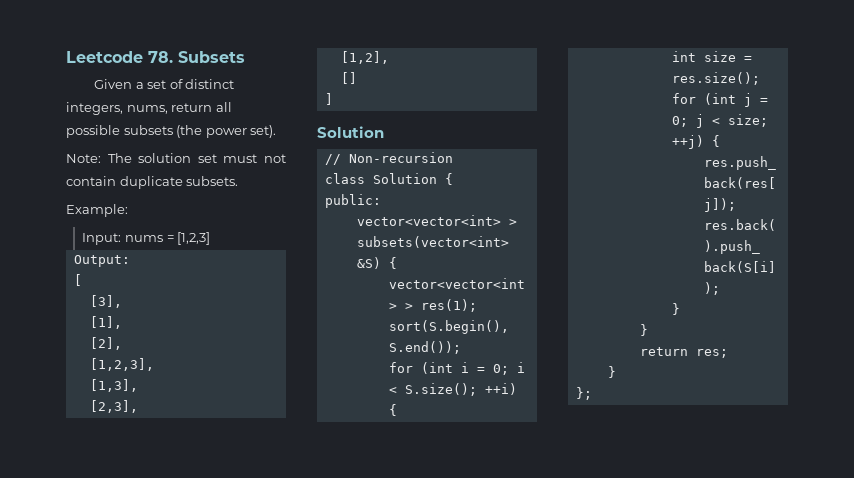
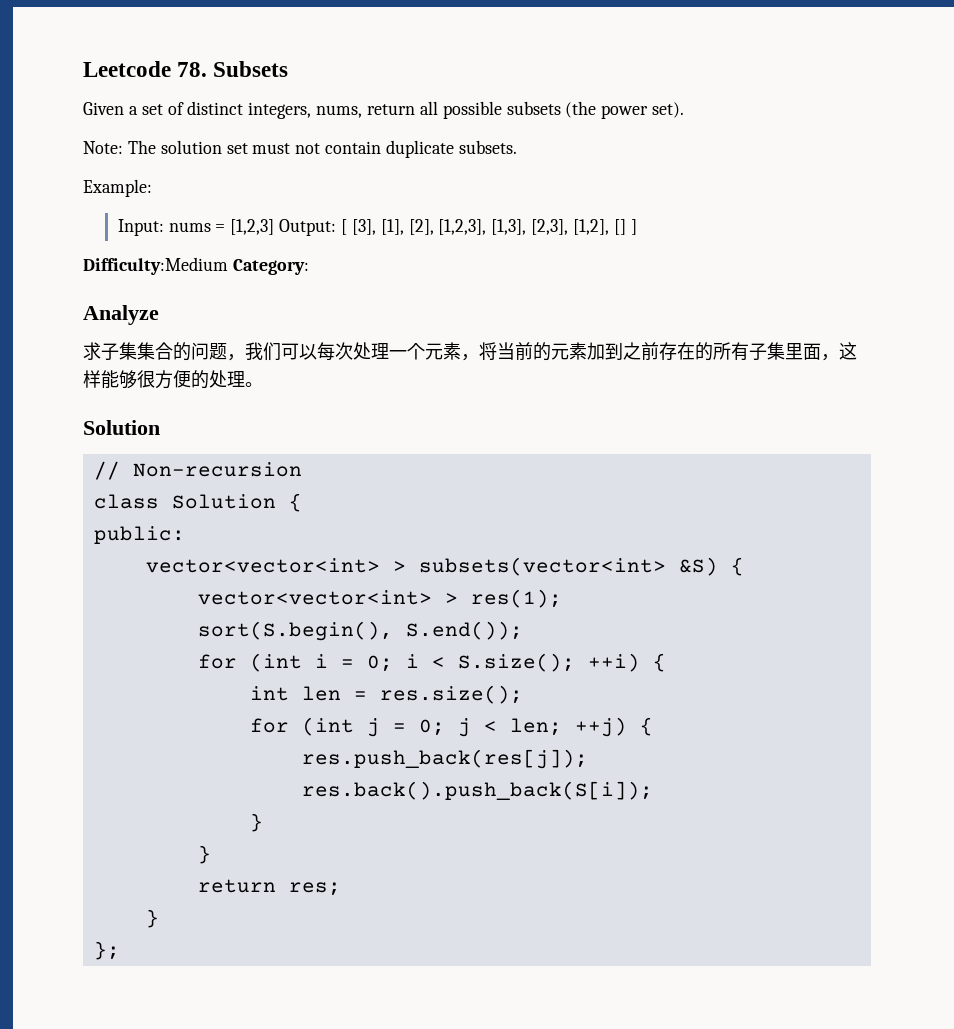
[73,255,130,267] [73,274,82,286] [89,295,122,308] [89,316,122,329] [89,337,122,350] [89,358,154,371] [89,379,138,392] [89,400,138,413] [340,51,389,64] [340,72,357,84] [324,93,333,105] // Output: // [ // [3], // [1], // [2], // [1,2,3], // [1,3], // [2,3], // [1,2], // [] // ] -> [279,219,637,236] [83,257,309,275] [83,305,159,325] [83,342,857,361] [83,370,263,389] Output: [ [3], [1], [2], [1,2,3], [1,3], [2,3], [1,2], [] ] // Difficulty:Medium Category: // Analyze // 求子集集合的问题，我们可以每次处理一个元素，将当前的元素加到之前存在的所有子集里面，这样能够很方便的处理。
[703,51,736,62] size -> [301,686,341,701] len
[727,114,768,127] size; -> [509,718,562,736] len;

